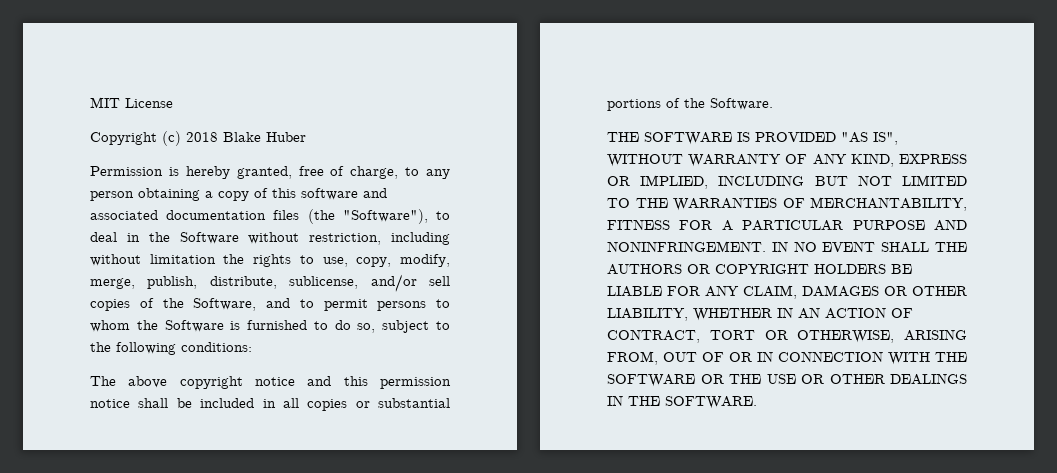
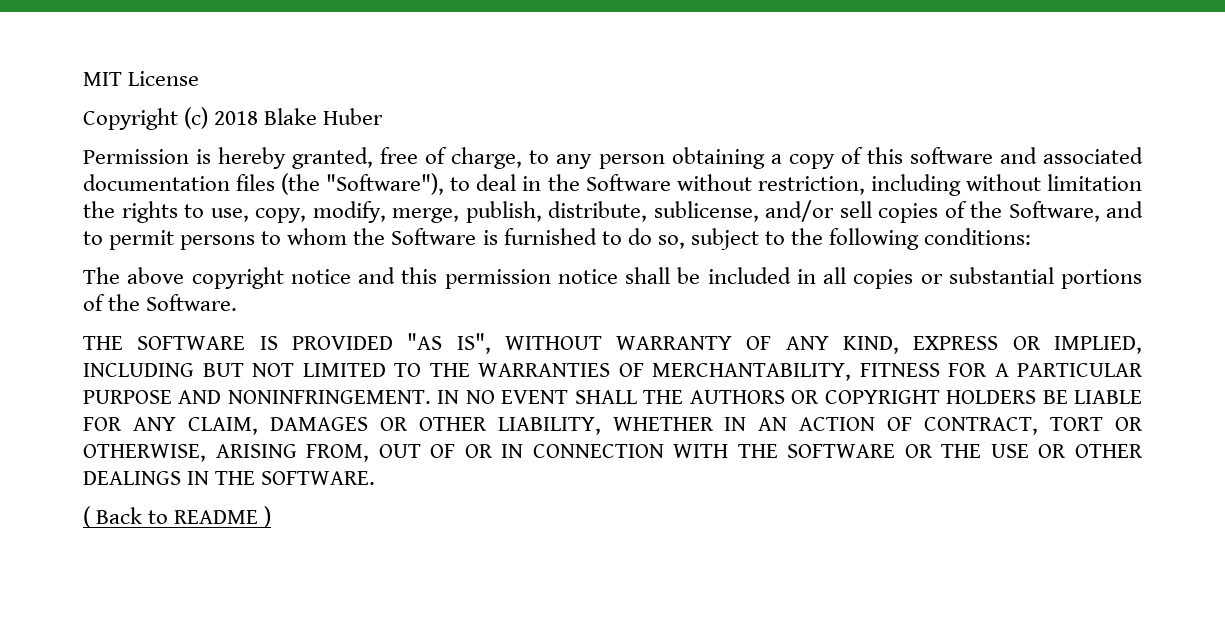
(757, 402) none -> [83,506,272,528] // ( Back to README )

